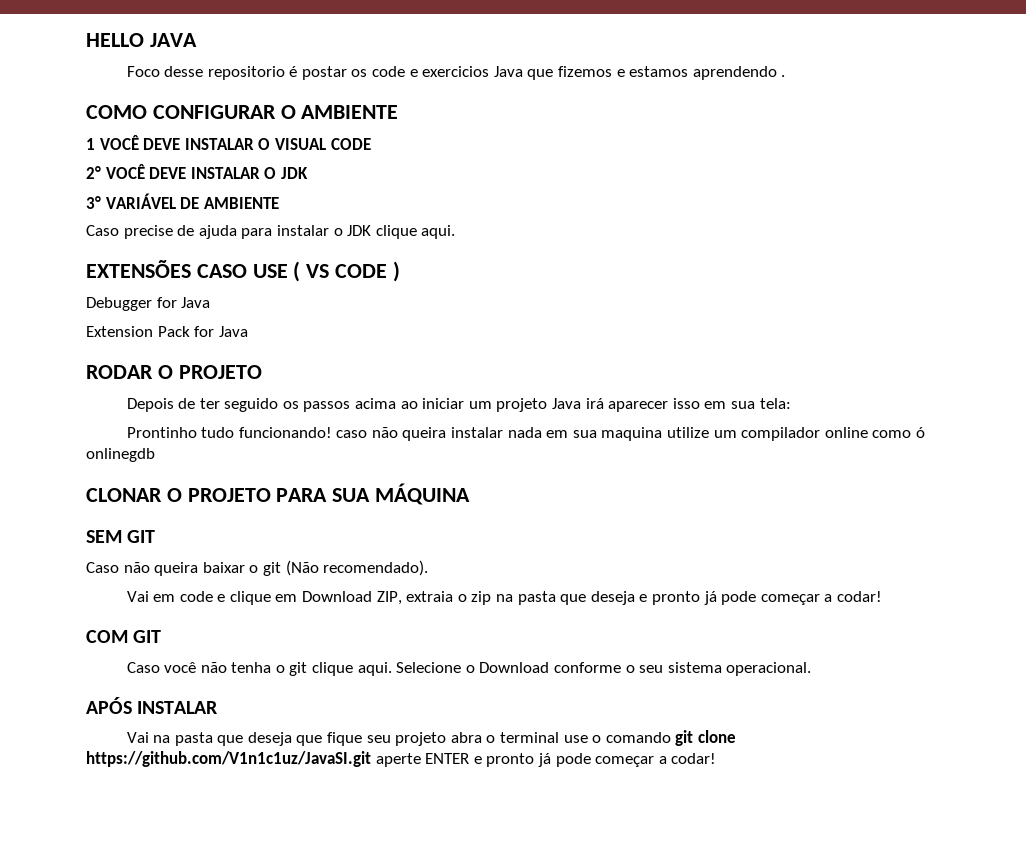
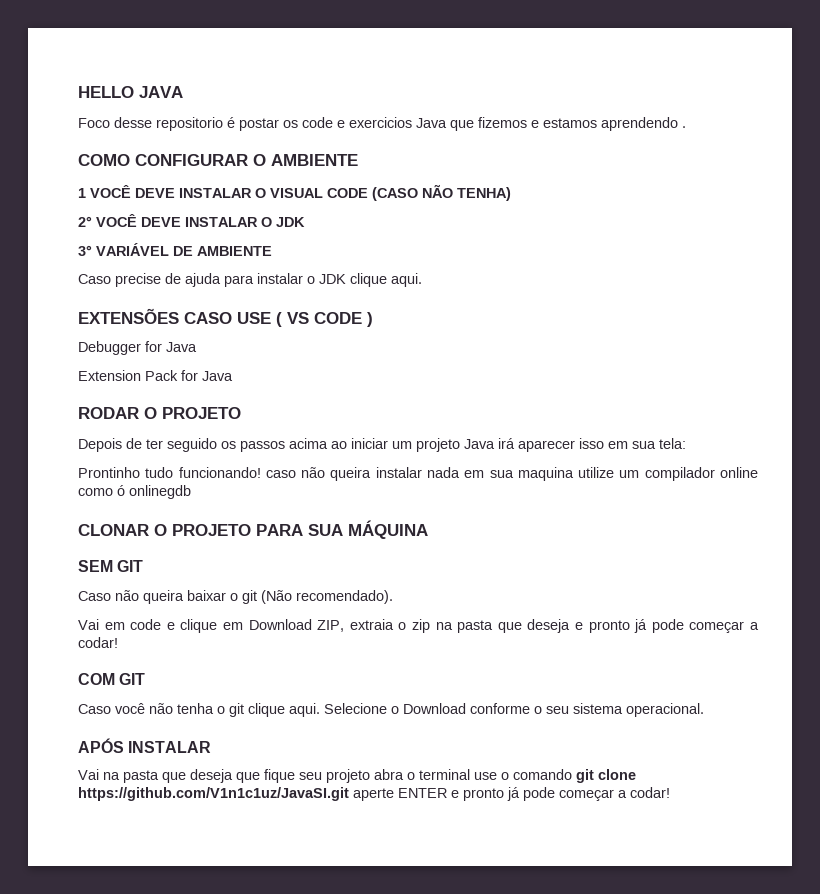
(371, 144) none -> [372,184,511,201] (CASO NÃO TENHA)

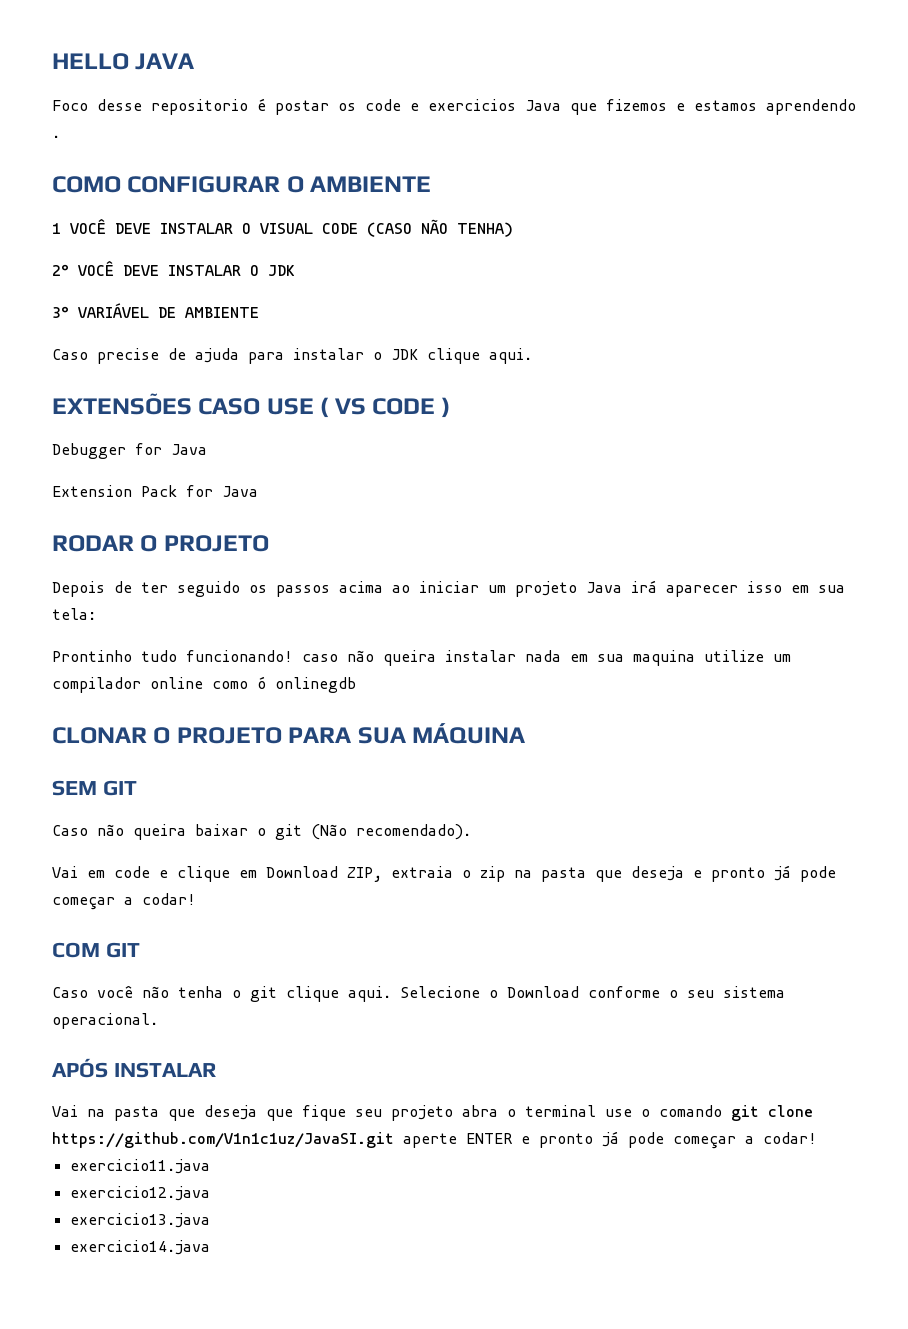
(670, 792) none -> [69,1159,210,1174] [69,1186,210,1201] [69,1213,210,1228] [69,1240,210,1255] // exercicio11.java // exercicio12.java // exercicio13.java // exercicio14.java

